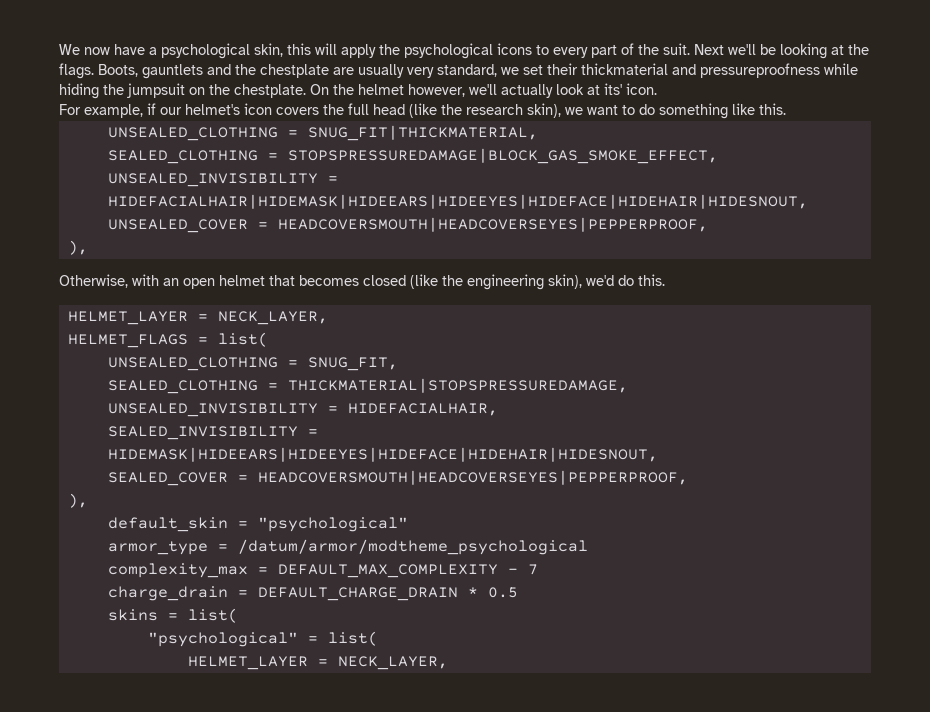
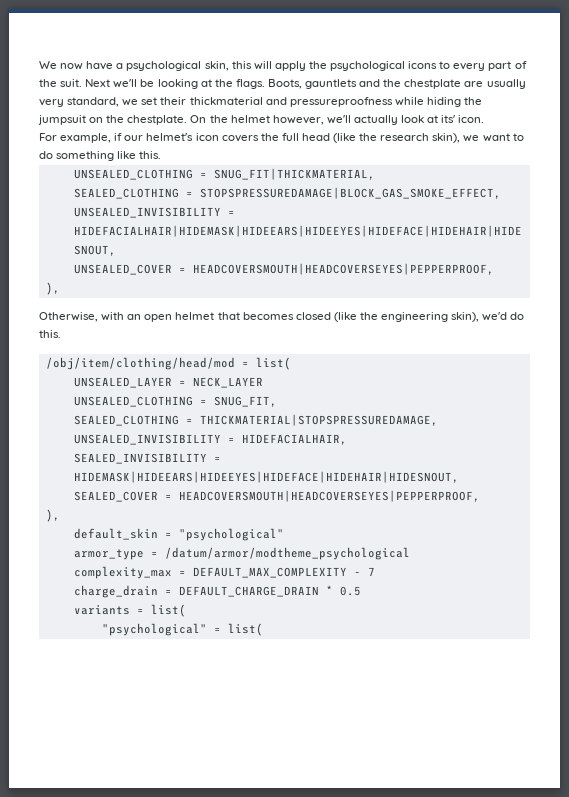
[67,311,328,325] [67,332,268,348] HELMET_LAYER = NECK_LAYER, // HELMET_FLAGS = list( -> [45,357,291,370] [73,377,263,388] /obj/item/clothing/head/mod = list( // UNSEALED_LAYER = NECK_LAYER
[107,609,158,621] skins -> [73,605,130,615] variants
[187,656,448,670] // HELMET_LAYER = NECK_LAYER, -> (263, 629) none

